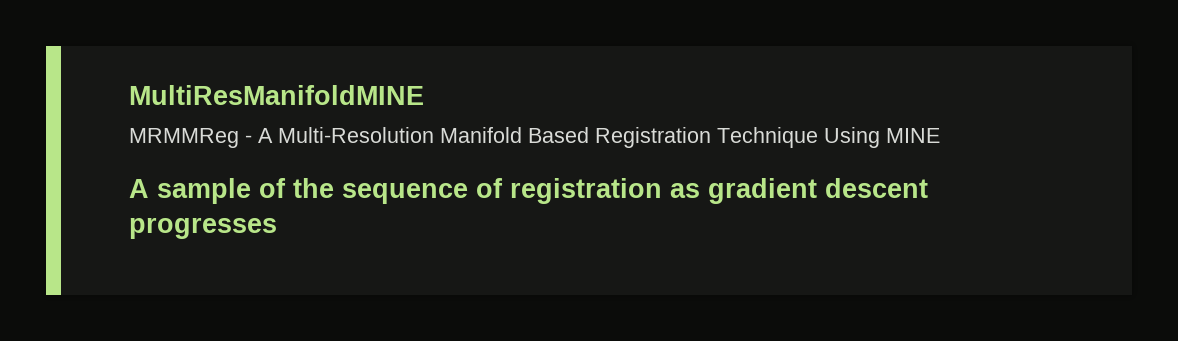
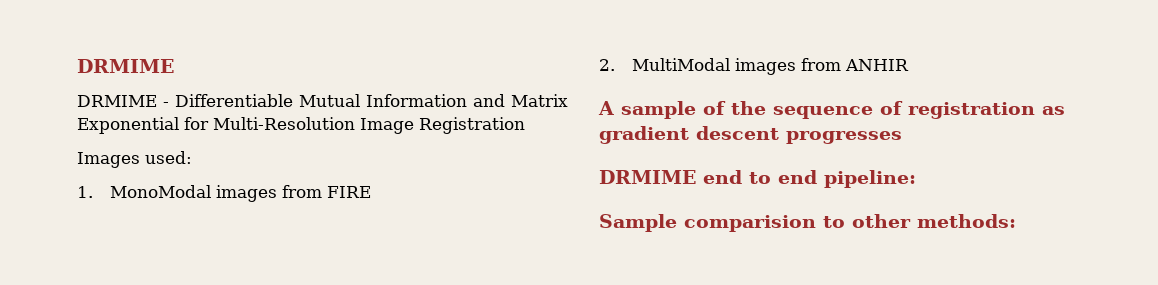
[129,85,424,105] [129,127,940,148] MultiResManifoldMINE // MRMMReg - A Multi-Resolution Manifold Based Registration Technique Using MINE -> [77,59,174,73] [77,94,568,107] [77,117,525,134] [77,151,192,168] [77,185,371,202] [599,58,909,75] DRMIME // DRMIME - Differentiable Mutual Information and Matrix Exponential for Multi-Resolution Image Registration // Images used: // 1. MonoModal images from FIRE // 2. MultiModal images from ANHIR
(277, 228) none -> [599,170,916,188] [599,214,1016,232] // DRMIME end to end pipeline: // Sample comparision to other methods:

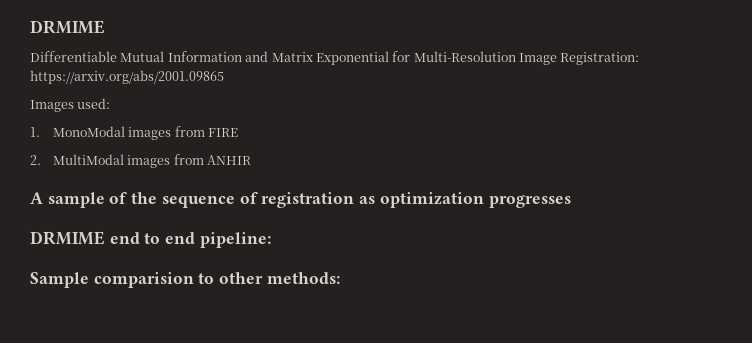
[77,95,169,107] DRMIME - -> (105, 27) none
[419,117,525,134] Registration -> [560,52,640,65] [30,70,224,84] Registration: https://arxiv.org/abs/2001.09865
[599,126,779,144] gradient descent -> [379,192,484,208] optimization

